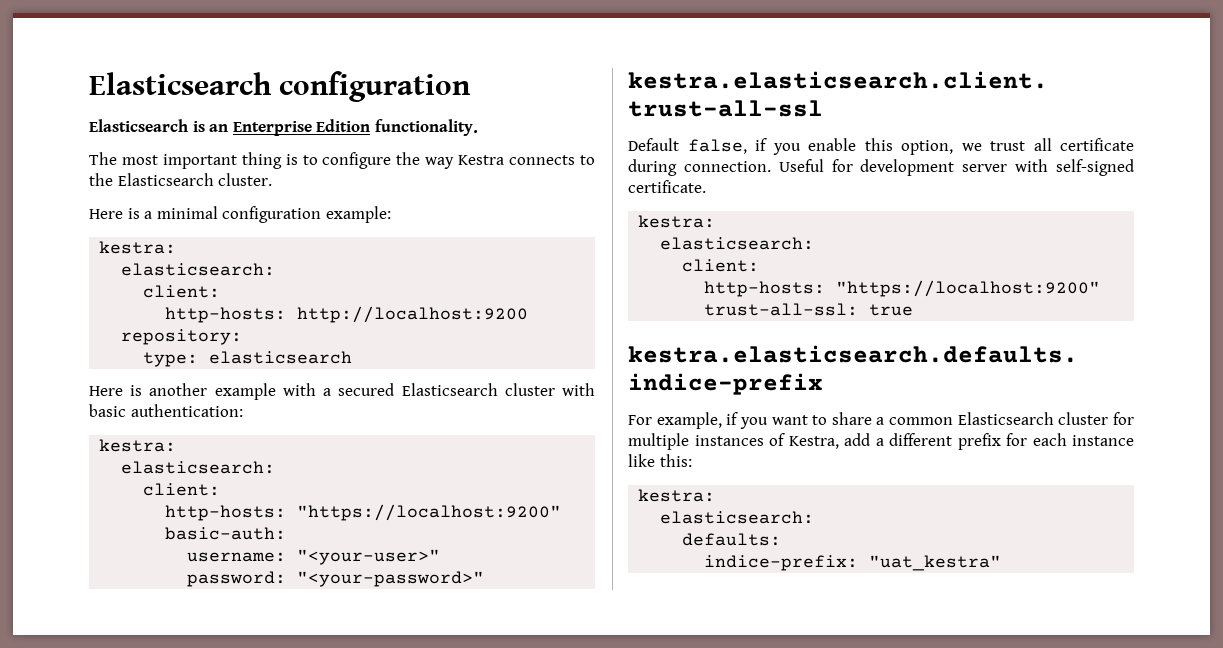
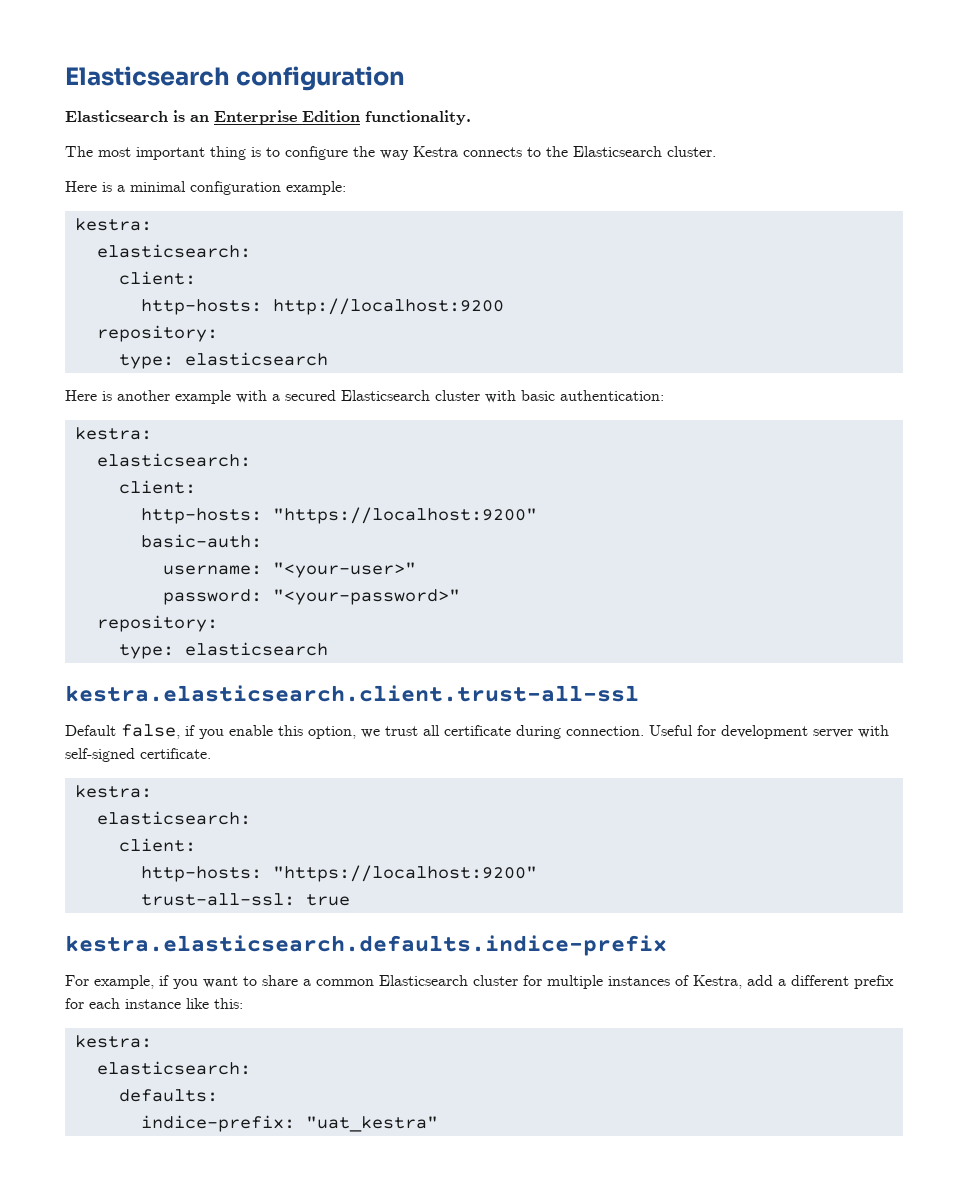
(485, 579) none -> [96,615,218,632] [118,642,328,659] // repository: // type: elasticsearch

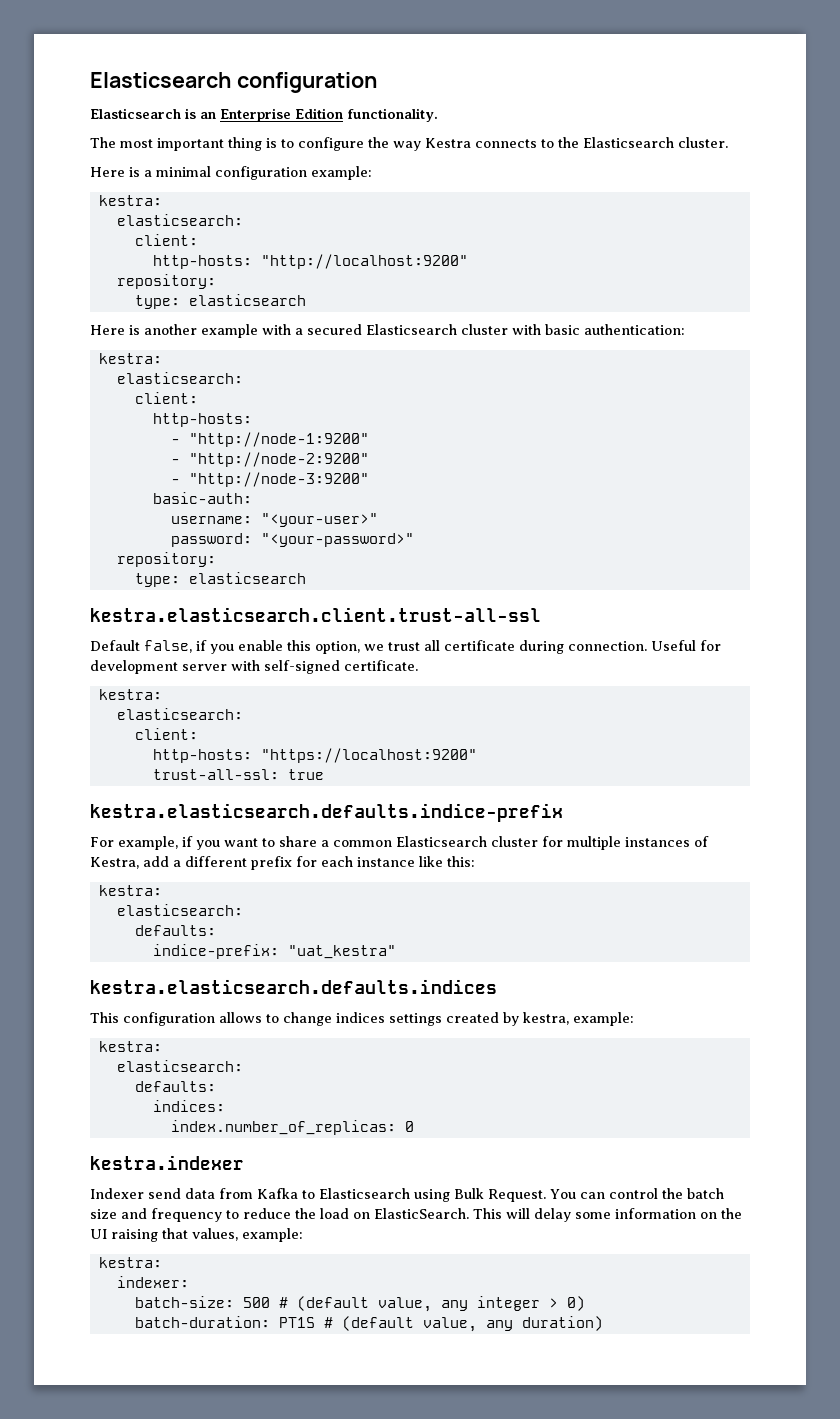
[272,298,504,315] http://localhost:9200 -> [260,254,468,269] "http://localhost:9200"
[272,507,537,524] "https://localhost:9200" -> [170,432,369,447] [170,452,369,467] [170,472,369,487] // - "http://node-1:9200" // - "http://node-2:9200" // - "http://node-3:9200"
(438, 1124) none -> [90,979,497,994] [90,1012,634,1026] [98,1041,162,1052] [116,1060,243,1072] [134,1081,216,1092] [152,1100,225,1112] [170,1120,414,1135] [90,1155,244,1170] [90,1188,724,1202] [90,1208,742,1222] [90,1228,303,1242] [98,1257,162,1268] [116,1276,189,1288] [134,1296,585,1312] [134,1316,603,1332] // kestra.elasticsearch.defaults.indices // This configuration allows to change indices settings created by kestra, example: // kestra: // elasticsearch: // defaults: // indices: // index.number_of_replicas: 0 // kestra.indexer // Indexer send data from Kafka to Elasticsearch using Bulk Request. You can control the batch size and frequency to reduce the load on ElasticSearch. This will delay some information on the UI raising that values, example: // kestra: // indexer: // batch-size: 500 # (default value, any integer > 0) // batch-duration: PT1S # (default value, any duration)

